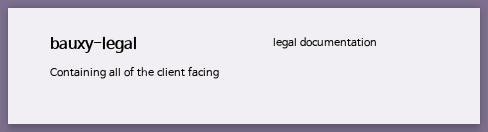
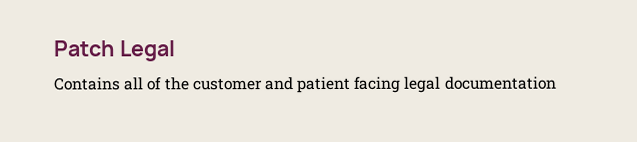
[50,36,137,54] [50,66,185,79] bauxy-legal // Containing all of the client -> [53,40,175,62] [54,76,352,94] Patch Legal // Contains all of the customer and patient

